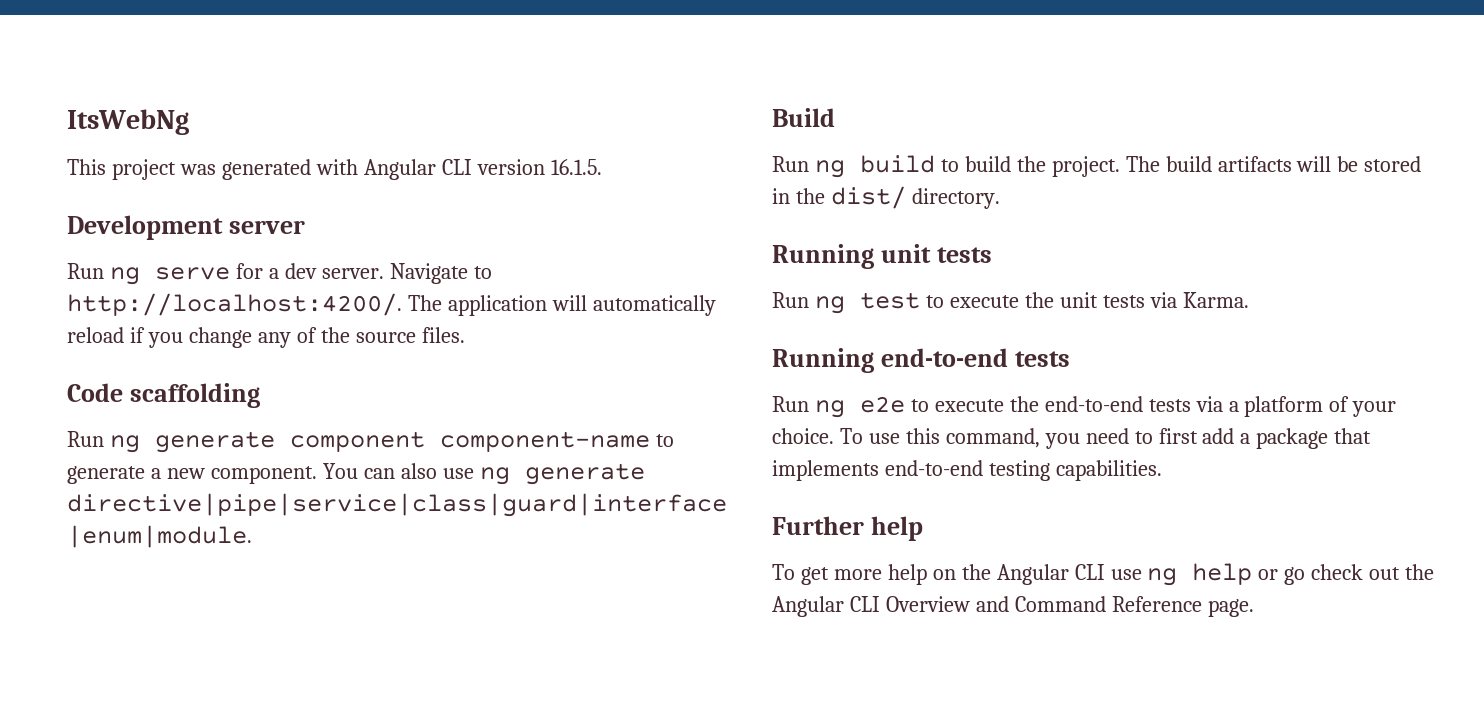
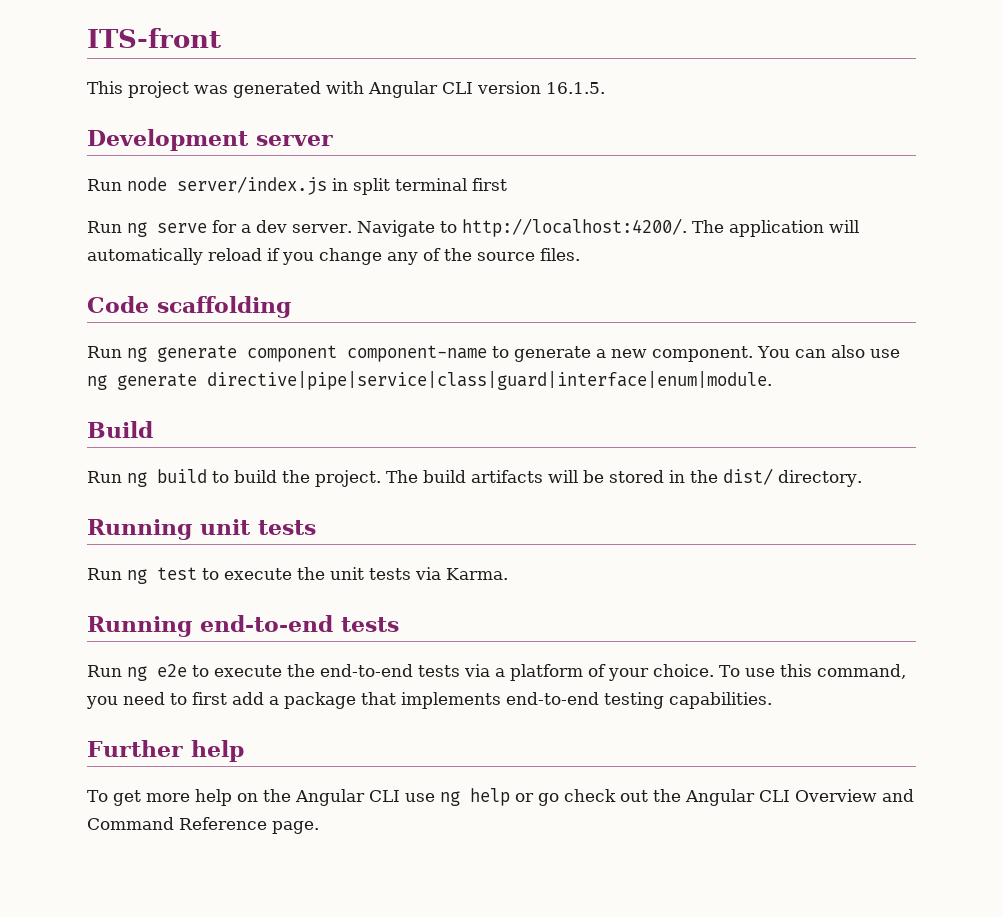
[67,109,189,135] ItsWebNg -> [87,28,221,48] ITS-front
(305, 227) none -> [87,176,507,195] // Run node server/index.js in split terminal first

